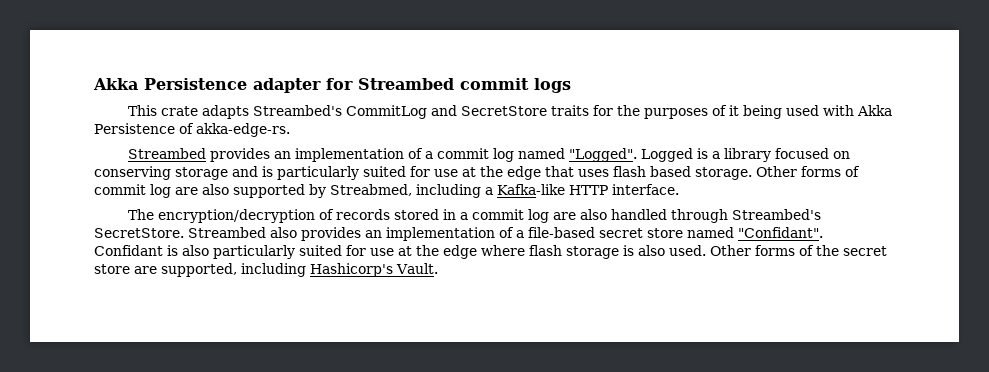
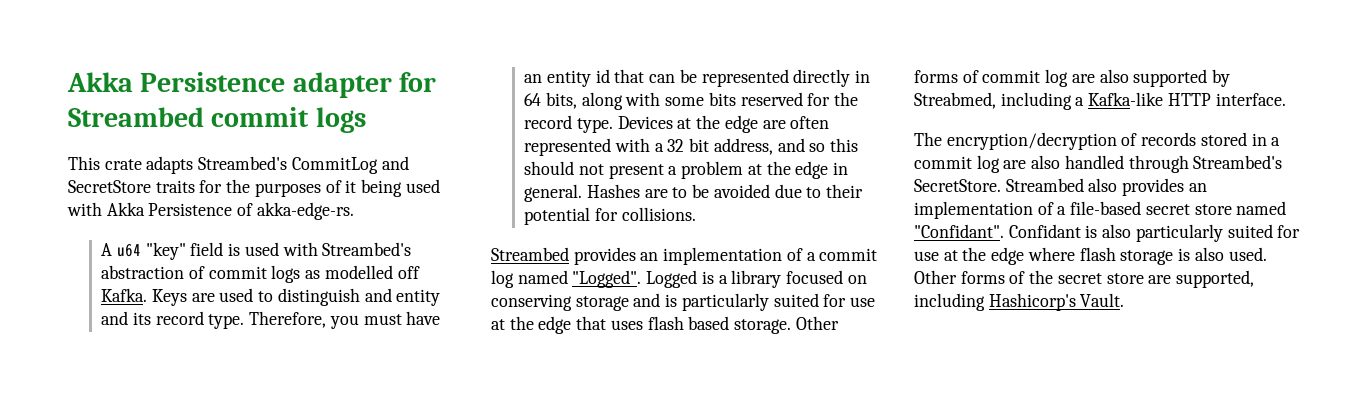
(290, 130) none -> [101,242,412,260] [101,265,420,283] [101,288,441,306] [101,311,441,329] [524,69,871,87] [524,92,859,110] [524,115,830,133] [524,138,859,156] [524,161,849,179] [524,184,864,202] [524,207,696,225] // A u64 "key" field is used with Streambed's abstraction of commit logs as modelled off Kafka. Keys are used to distinguish and entity and its record type. Therefore, you must have an entity id that can be represented directly in 64 bits, along with some bits reserved for the record type. Devices at the edge are often represented with a 32 bit address, and so this should not present a problem at the edge in general. Hashes are to be avoided due to their potential for collisions.

